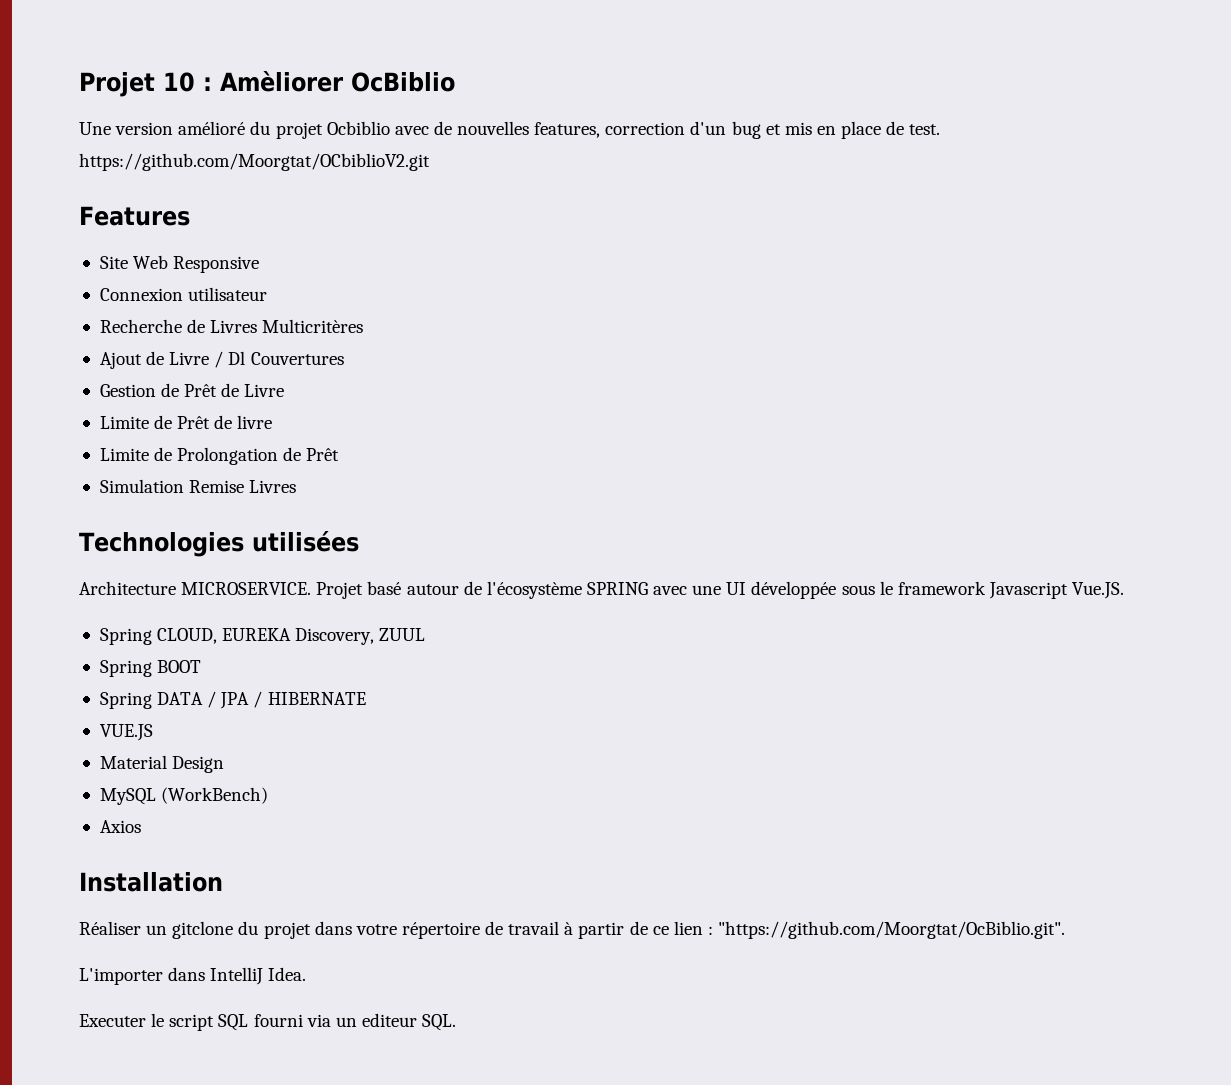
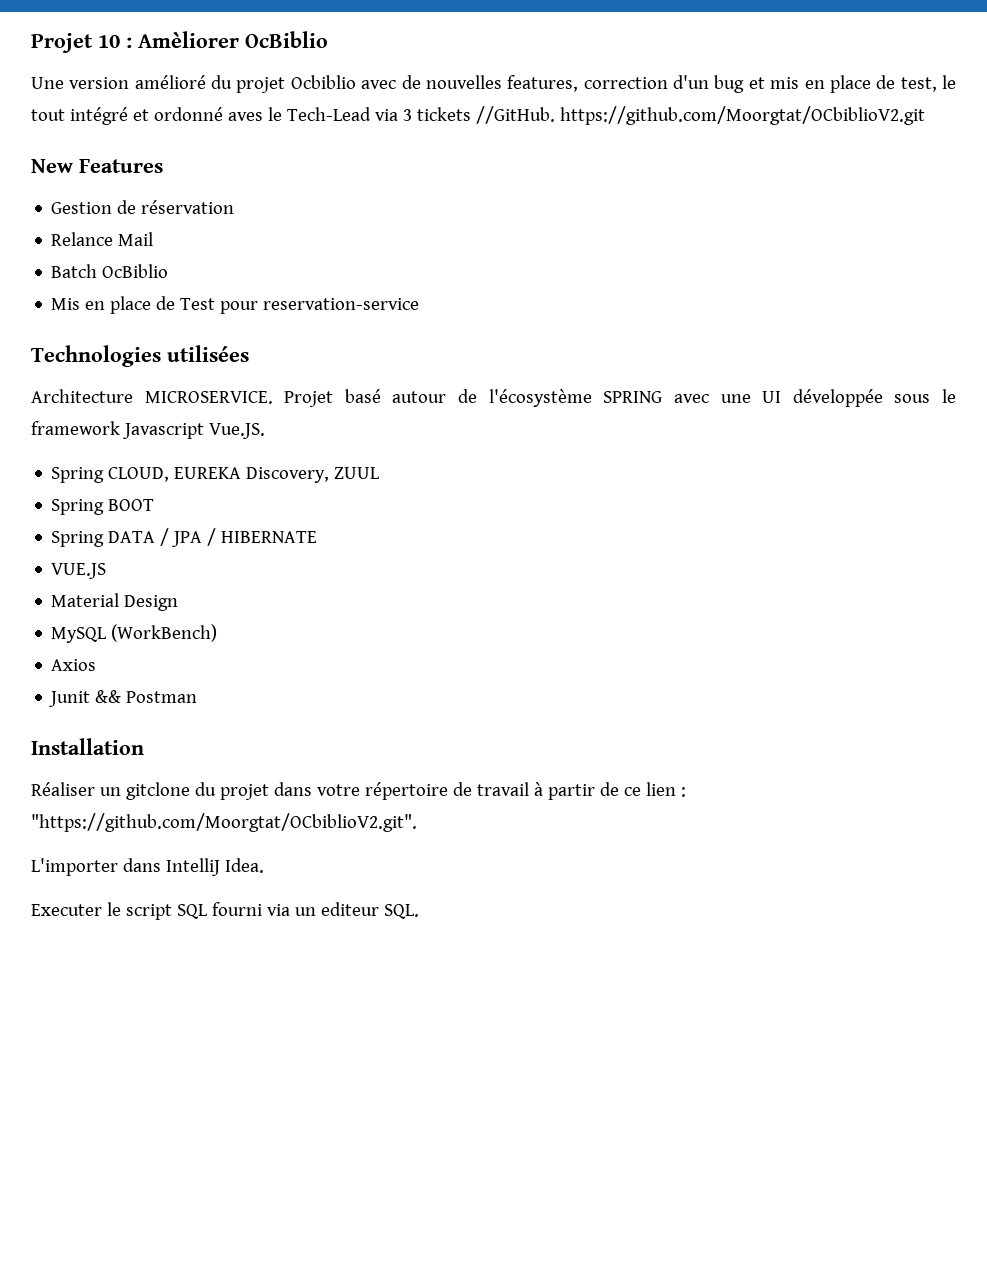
[909,124,941,135] test. -> [900,75,956,92] [31,106,555,125] test, le tout intégré et ordonné aves le Tech-Lead via 3 tickets //GitHub.
(430, 162) none -> [31,159,73,173] New
[99,255,260,273] [99,287,268,301] [99,319,364,333] [99,351,344,369] [99,383,285,397] [99,415,273,429] [99,447,340,465] [99,479,297,493] Site Web Responsive // Connexion utilisateur // Recherche de Livres Multicritères // Ajout de Livre / Dl Couvertures // Gestion de Prêt de Livre // Limite de Prêt de livre // Limite de Prolongation de Prêt // Simulation Remise Livres -> [51,200,235,214] [51,232,154,246] [51,264,169,278] [51,296,420,314] Gestion de réservation // Relance Mail // Batch OcBiblio // Mis en place de Test pour reservation-service
(141, 826) none -> [49,690,198,707] // Junit && Postman
[718,921,1066,939] "https://github.com/Moorgtat/OcBiblio.git". -> [31,813,417,832] "https://github.com/Moorgtat/OCbiblioV2.git".

